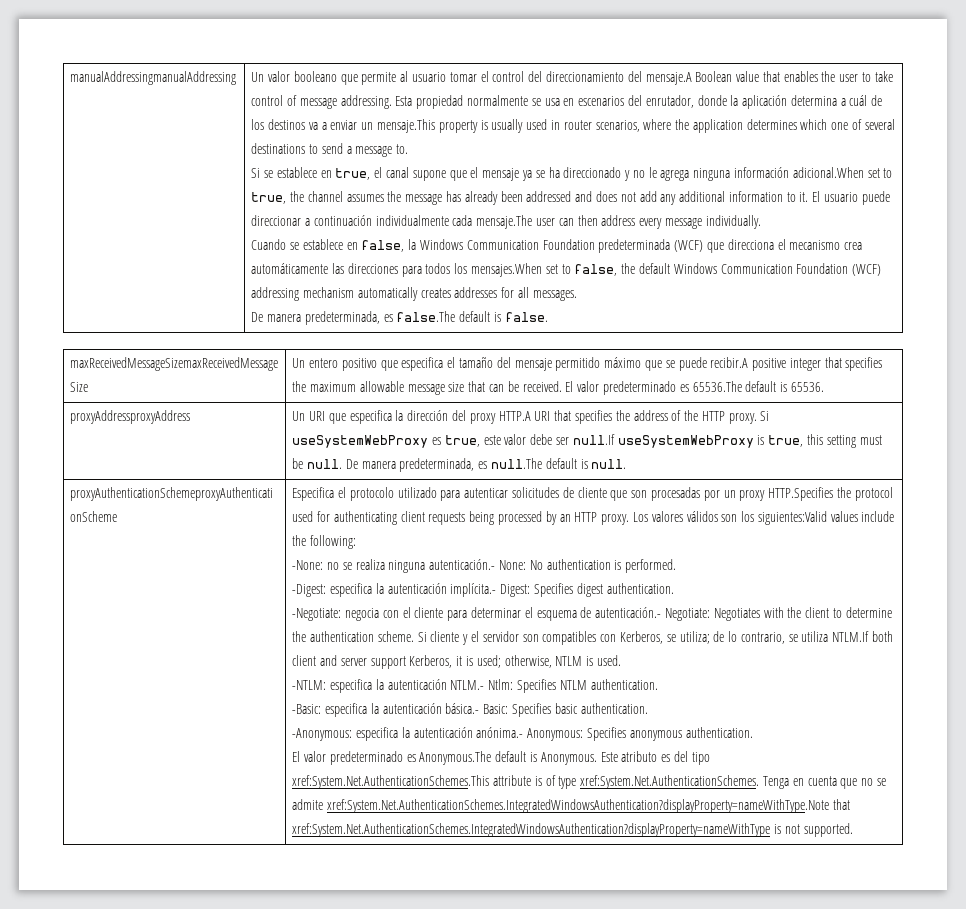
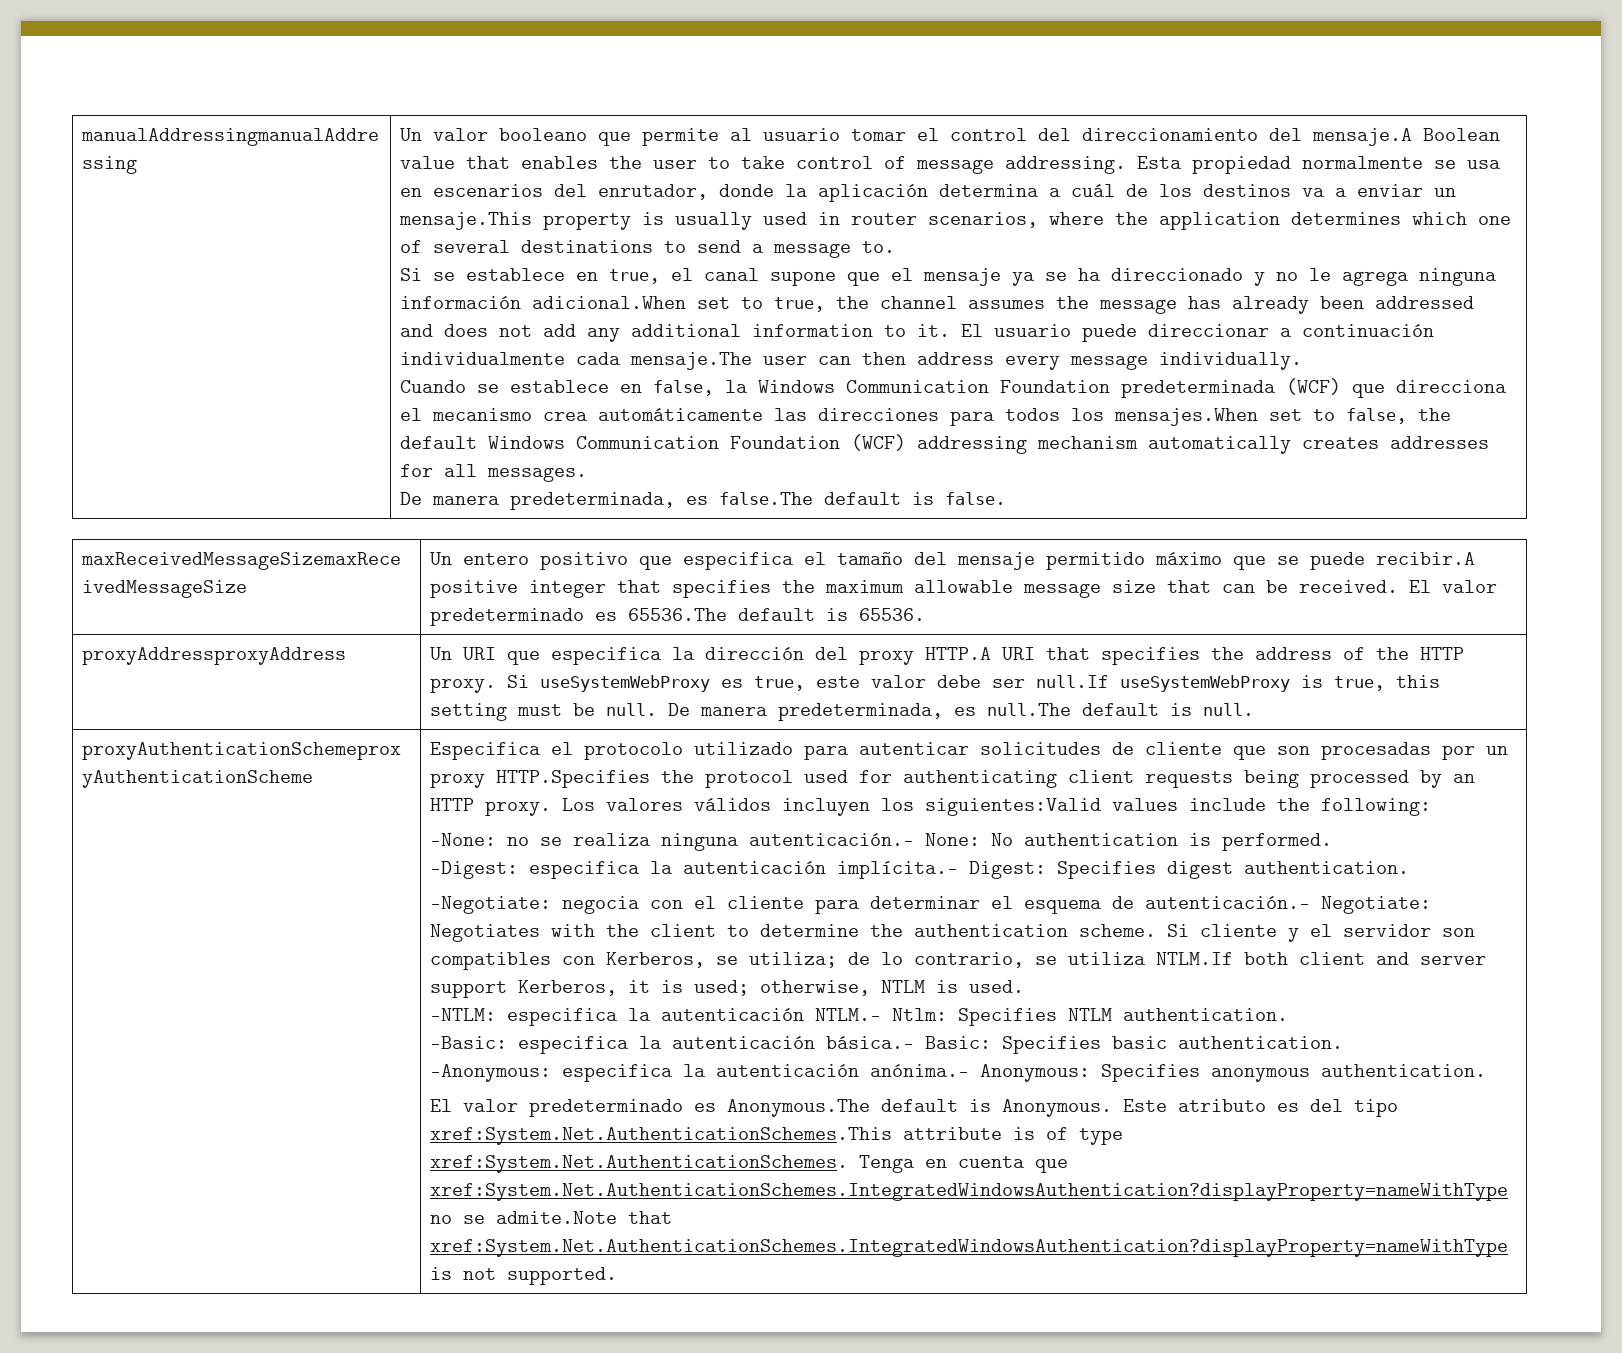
[721,514,738,522] son -> [781,798,870,816] incluyen
[861,778,886,786] [292,799,830,813] no se admite xref:System.Net.AuthenticationSchemes.IntegratedWindowsAuthentication?displayProperty=nameWithType.Note -> [429,1183,1508,1201] [429,1211,617,1224] xref:System.Net.AuthenticationSchemes.IntegratedWindowsAuthentication?displayProperty=nameWithType no se admite.Note

